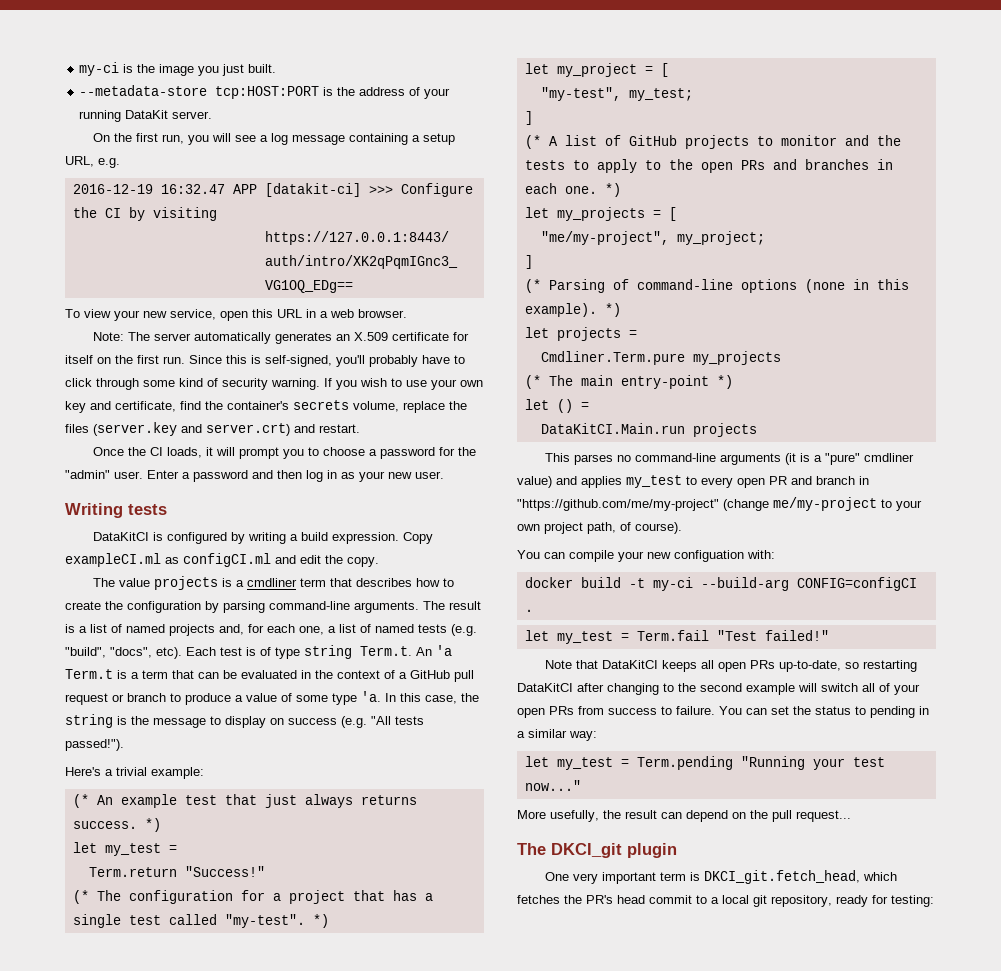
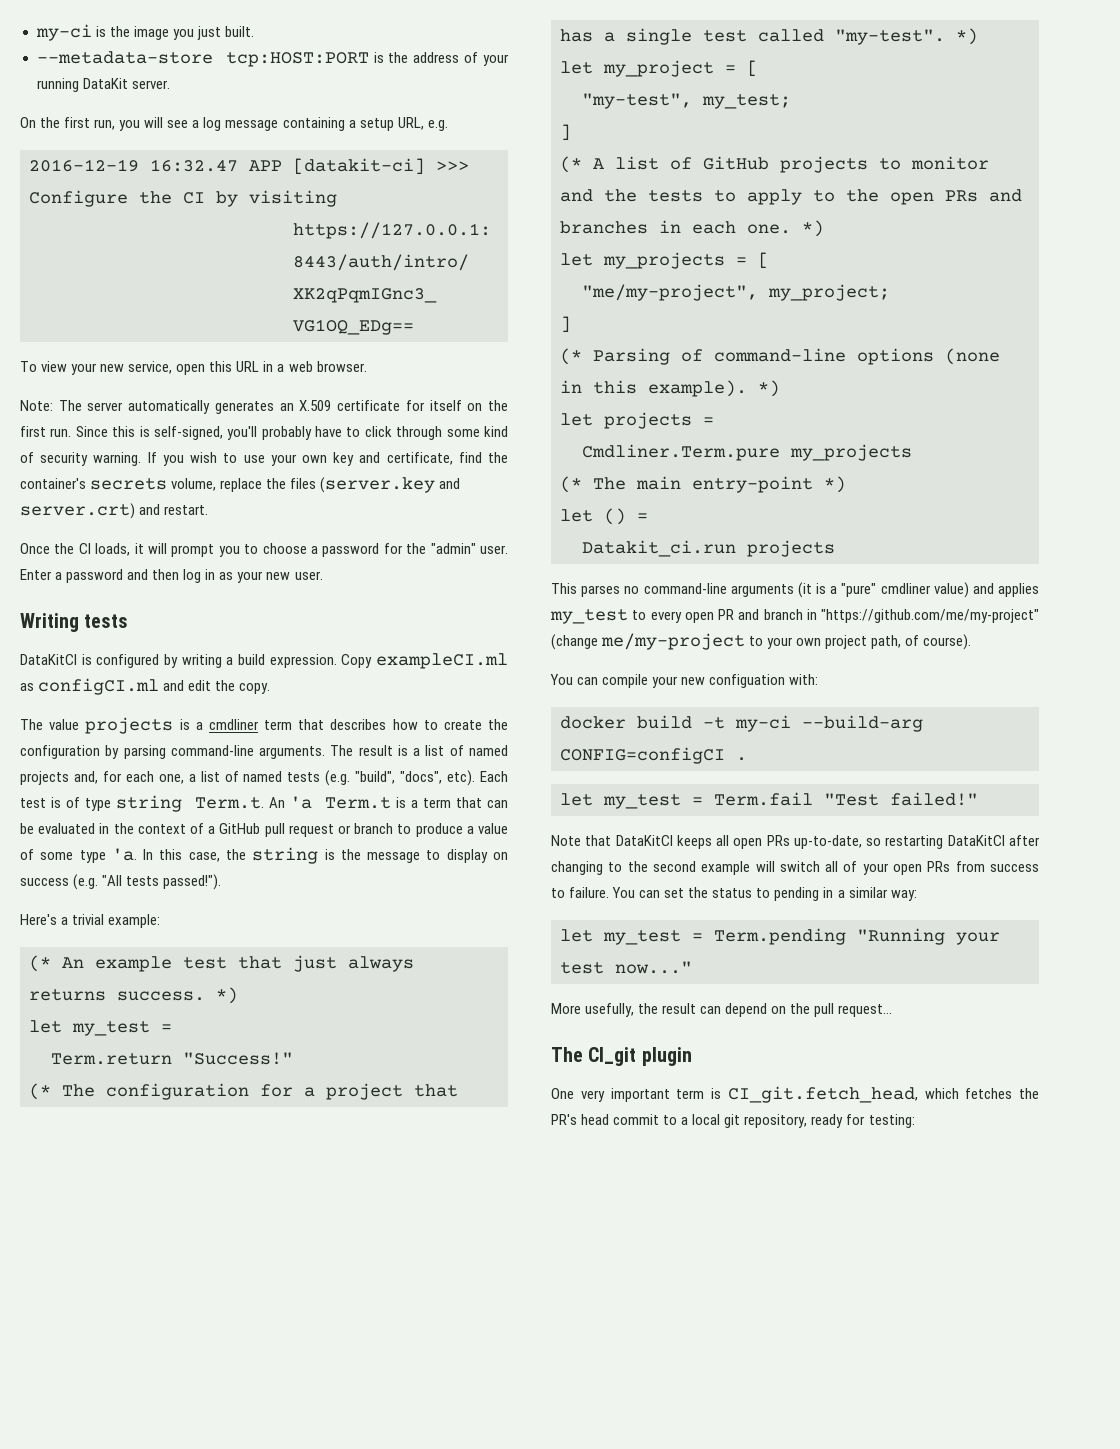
[540,423,685,434] DataKitCI.Main.run -> [582,540,736,557] Datakit_ci.run
[551,843,622,858] DKCI_git -> [588,1047,637,1066] CI_git
[704,870,861,884] DKCI_git.fetch_head, -> [727,1086,918,1103] CI_git.fetch_head,

